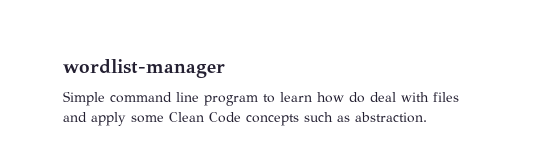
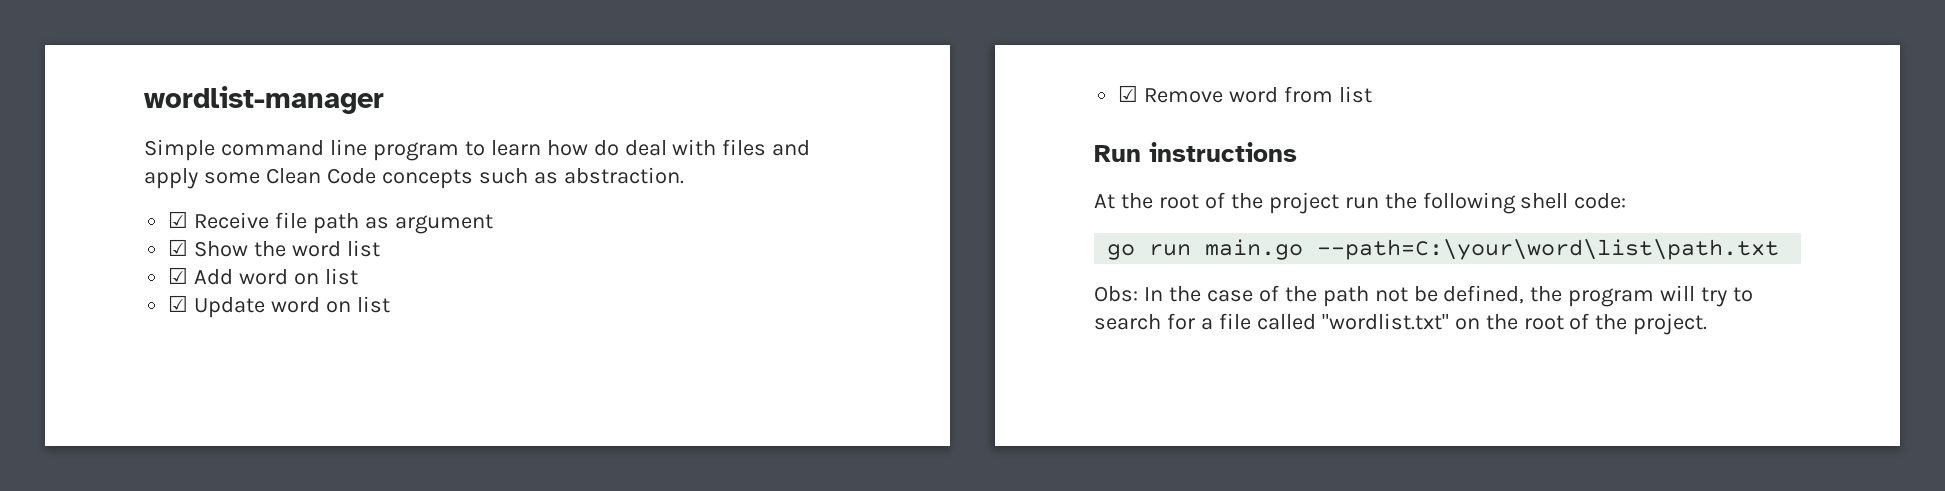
(427, 117) none -> [168,211,493,234] [168,239,380,257] [168,267,358,285] [168,295,390,318] [1118,85,1372,103] [1094,142,1297,162] [1094,192,1627,214] [1107,239,1780,260] [1094,285,1754,307] [1094,313,1708,335] // ☑ Receive file path as argument // ☑ Show the word list // ☑ Add word on list // ☑ Update word on list // ☑ Remove word from list // Run instructions // At the root of the project run the following shell code: // go run main.go --path=C:\your\word\list\path.txt // Obs: In the case of the path not be defined, the program will try to search for a file called "wordlist.txt" on the root of the project.

